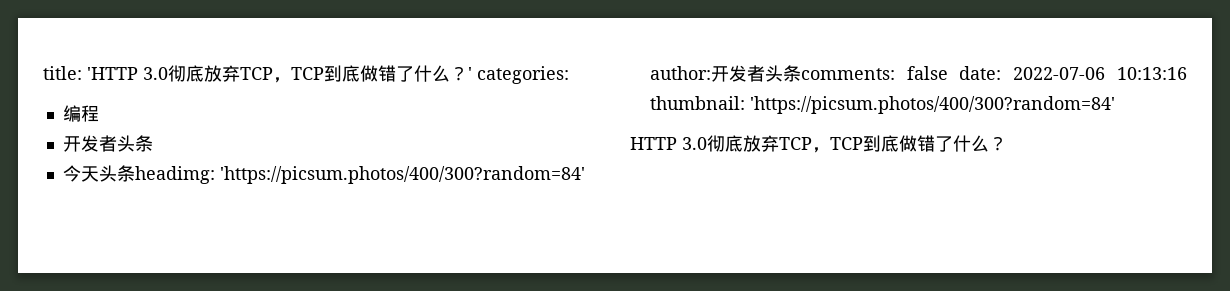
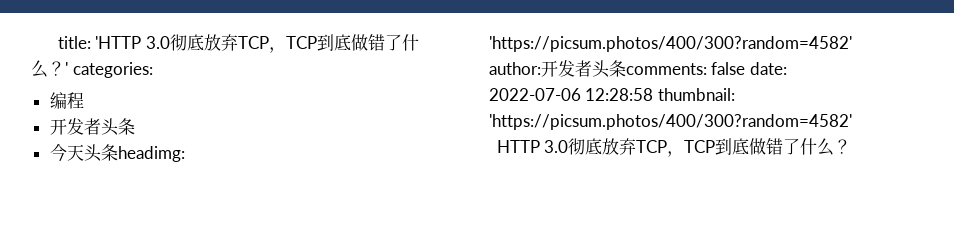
[219,166,585,184] 'https://picsum.photos/400/300?random=84' -> [488,36,852,52] 'https://picsum.photos/400/300?random=4582'
[1117,67,1187,80] [649,96,1115,114] 10:13:16 thumbnail: 'https://picsum.photos/400/300?random=84' -> [585,88,735,101] [488,114,852,130] 12:28:58 thumbnail: 'https://picsum.photos/400/300?random=4582'

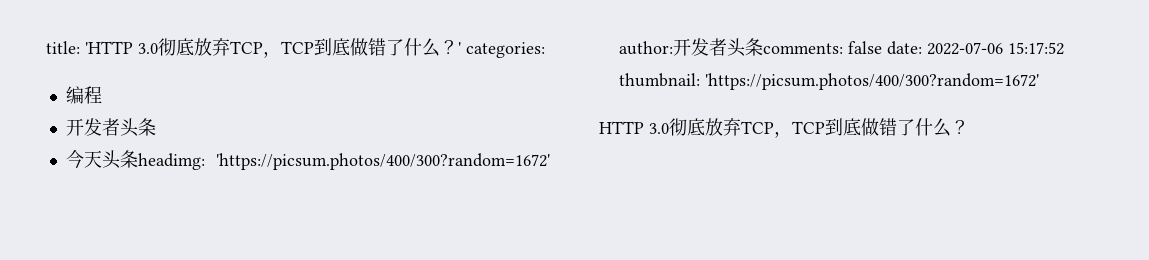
[488,36,852,52] 'https://picsum.photos/400/300?random=4582' -> [216,153,550,170] 'https://picsum.photos/400/300?random=1672'
[585,88,735,101] [488,114,852,130] 12:28:58 thumbnail: 'https://picsum.photos/400/300?random=4582' -> [1007,42,1064,55] [618,73,1039,90] 15:17:52 thumbnail: 'https://picsum.photos/400/300?random=1672'

